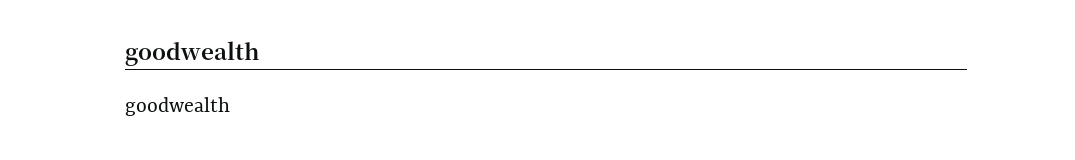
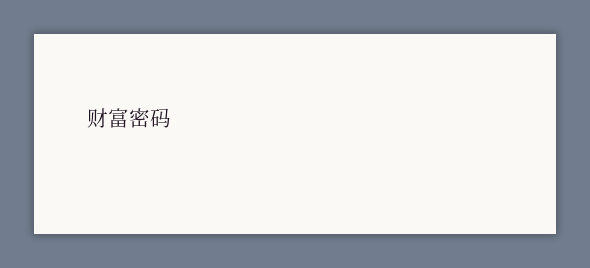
[125,41,259,66] [125,97,230,116] goodwealth // goodwealth -> [87,108,171,128] 财富密码

